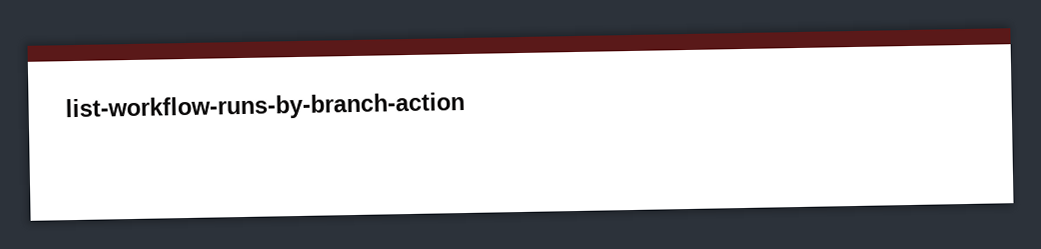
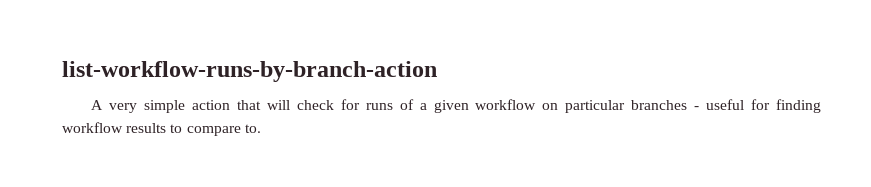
(465, 107) none -> [91,99,821,113] [62,122,261,136] // A very simple action that will check for runs of a given workflow on particular branches - useful for finding workflow results to compare to.

